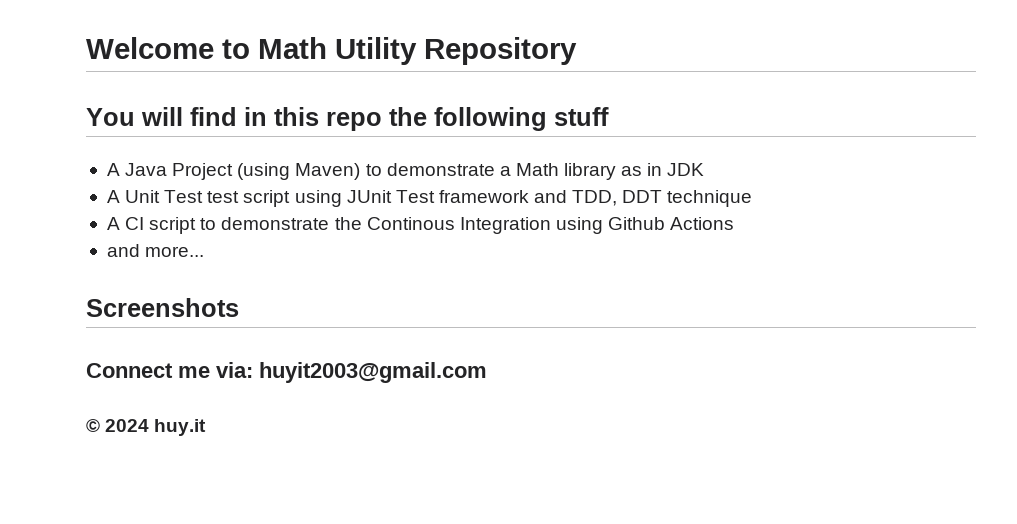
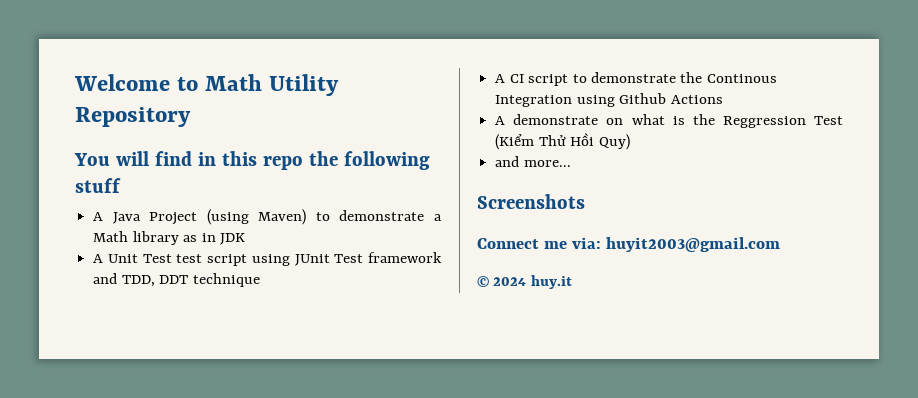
(735, 223) none -> [495,114,843,128] [495,133,630,150] // A demonstrate on what is the Reggression Test (Kiểm Thử Hồi Quy)

